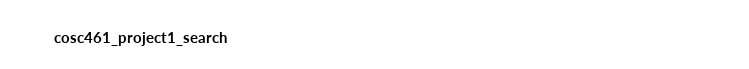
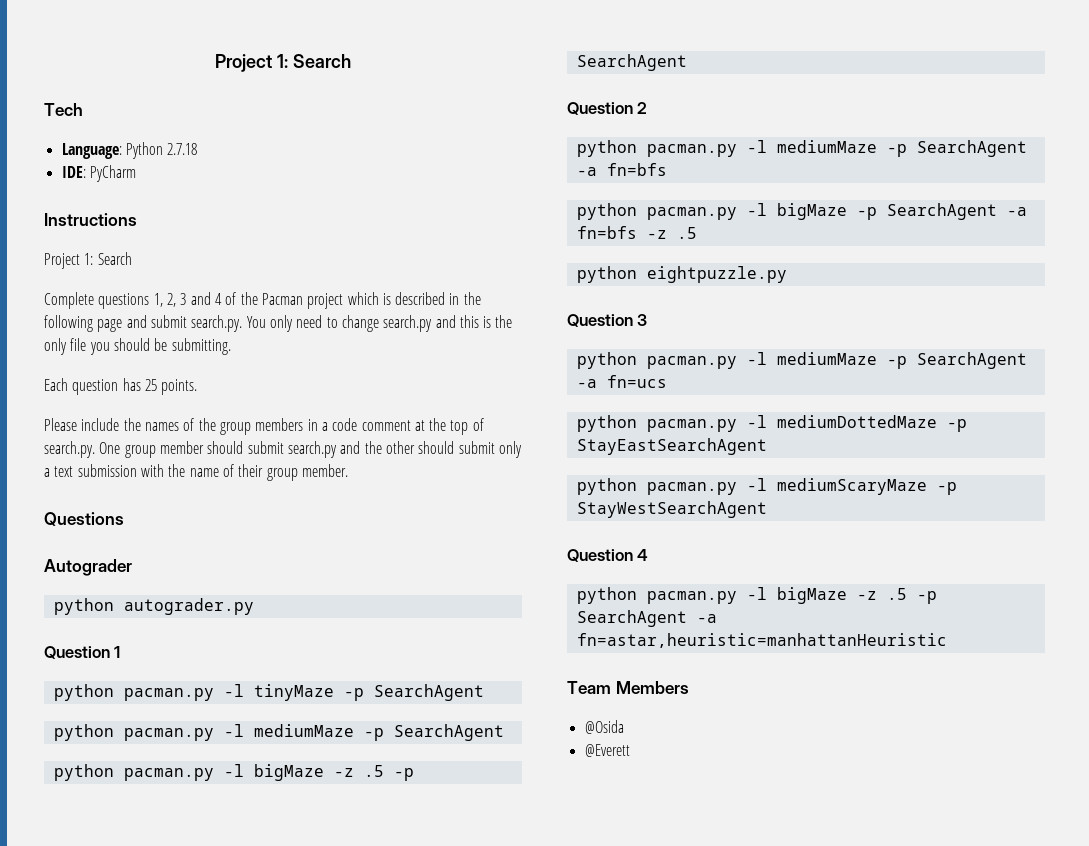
[54,32,227,46] cosc461_project1_search -> [215,54,351,72] [44,103,83,116] [61,142,198,159] [61,165,136,182] [44,213,137,226] [44,252,132,269] [44,292,481,309] [44,315,513,332] [44,338,231,355] [44,378,198,395] [44,418,484,435] [44,441,522,458] [44,464,348,481] [44,512,124,526] [44,559,132,576] [53,598,254,615] [44,646,121,659] [53,684,484,701] [53,724,504,741] [53,764,414,781] [576,54,687,71] [567,102,648,115] [576,140,1027,157] [576,163,667,176] [576,203,1027,220] [576,226,697,239] [576,266,787,283] [567,314,648,327] [576,352,1027,369] [576,375,667,388] [576,415,967,432] [576,438,767,455] [576,478,957,495] [576,501,767,518] [567,549,649,562] [576,587,937,604] [576,610,717,627] [576,633,947,648] [567,681,689,694] [584,720,624,734] [584,744,630,757] Project 1: Search // Tech // Language: Python 2.7.18 // IDE: PyCharm // Instructions // Project 1: Search // Complete questions 1, 2, 3 and 4 of the Pacman project which is described in the following page and submit search.py. You only need to change search.py and this is the only file you should be submitting. // Each question has 25 points. // Please include the names of the group members in a code comment at the top of search.py. One group member should submit search.py and the other should submit only a text submission with the name of their group member. // Questions // Autograder // python autograder.py // Question 1 // python pacman.py -l tinyMaze -p SearchAgent // python pacman.py -l mediumMaze -p SearchAgent // python pacman.py -l bigMaze -z .5 -p SearchAgent // Question 2 // python pacman.py -l mediumMaze -p SearchAgent -a fn=bfs // python pacman.py -l bigMaze -p SearchAgent -a fn=bfs -z .5 // python eightpuzzle.py // Question 3 // python pacman.py -l mediumMaze -p SearchAgent -a fn=ucs // python pacman.py -l mediumDottedMaze -p StayEastSearchAgent // python pacman.py -l mediumScaryMaze -p StayWestSearchAgent // Question 4 // python pacman.py -l bigMaze -z .5 -p SearchAgent -a fn=astar,heuristic=manhattanHeuristic // Team Members // @Osida // @Everett

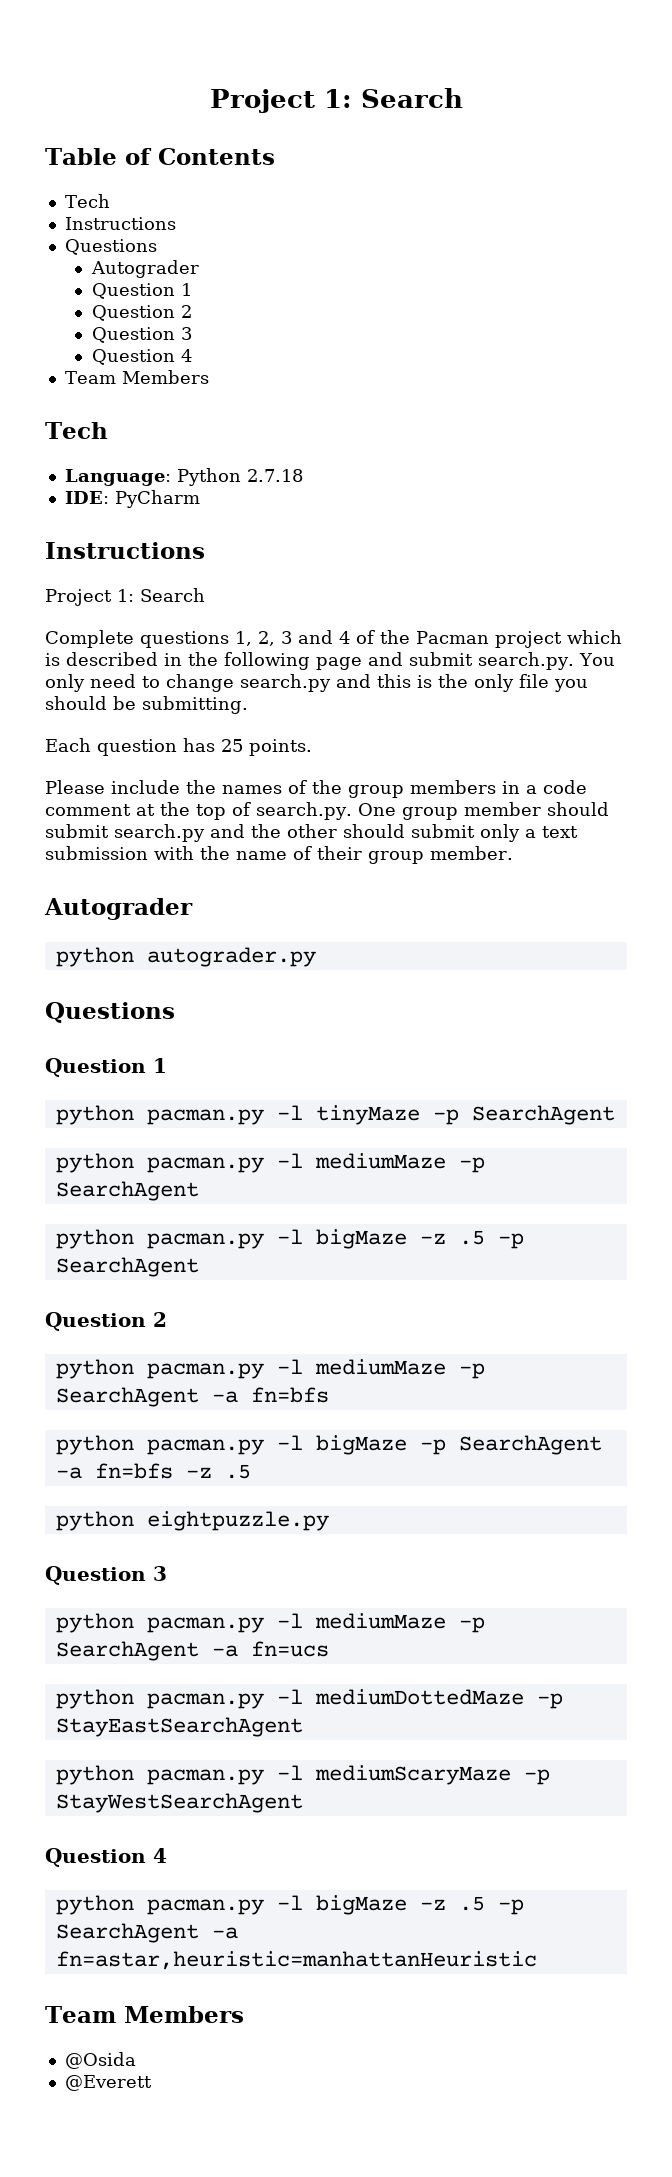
[215,54,351,72] Project 1: Search -> [209,88,463,113] [45,148,275,165] [64,194,110,208] [64,217,176,230] [64,239,157,255] [90,260,199,278] [91,283,192,299] [91,305,192,321] [91,327,192,343] [91,349,192,365] [64,370,209,384] Project 1: Search // Table of Contents // Tech // Instructions // Questions // Autograder // Question 1 // Question 2 // Question 3 // Question 4 // Team Members
[44,512,124,526] // Questions -> (513, 853) none
(254, 606) none -> [45,1002,175,1023] // Questions

